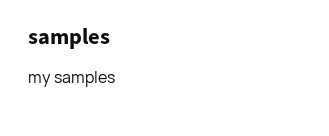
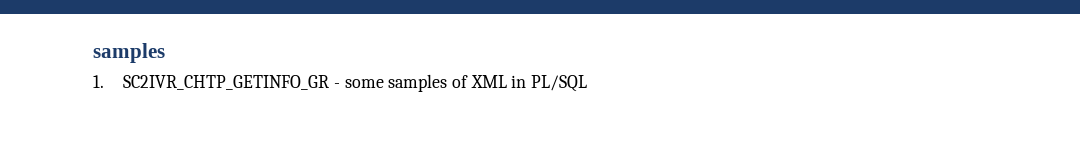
[28,71,116,87] my samples -> [93,74,588,92] 1. SC2IVR_CHTP_GETINFO_GR - some samples of XML in PL/SQL

